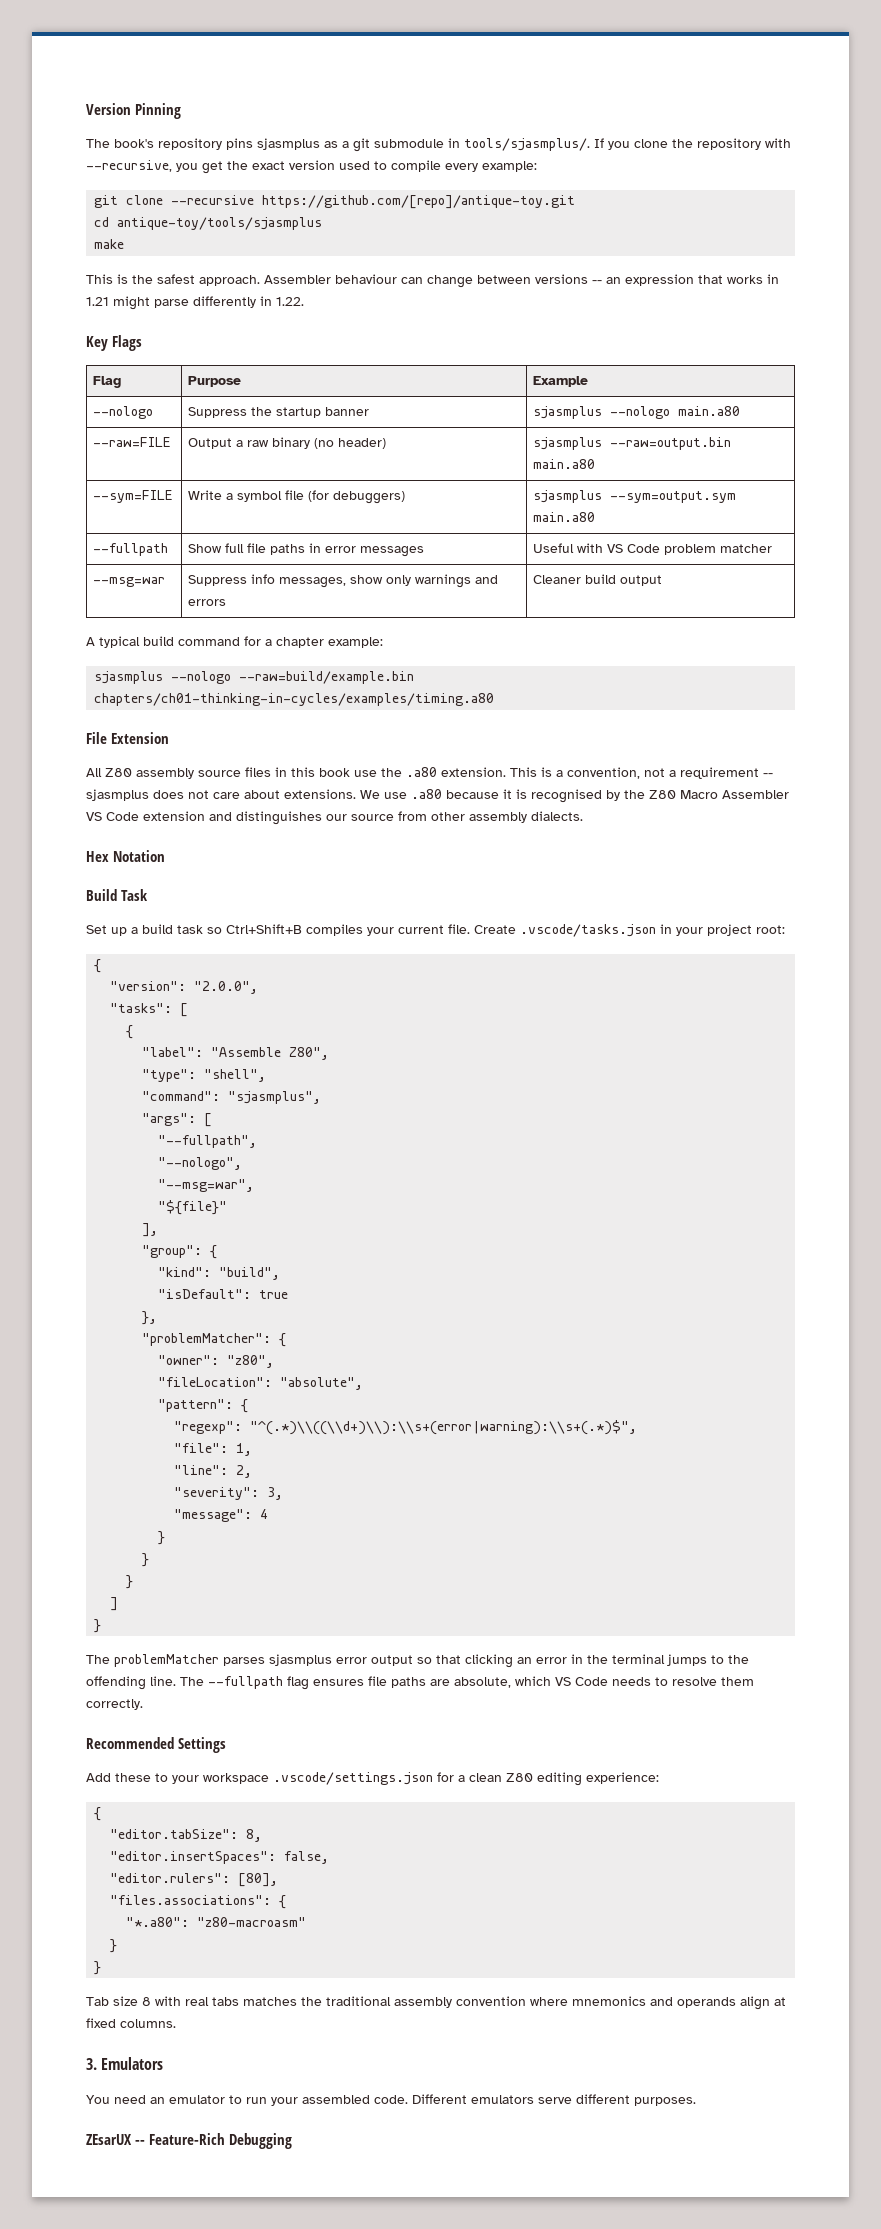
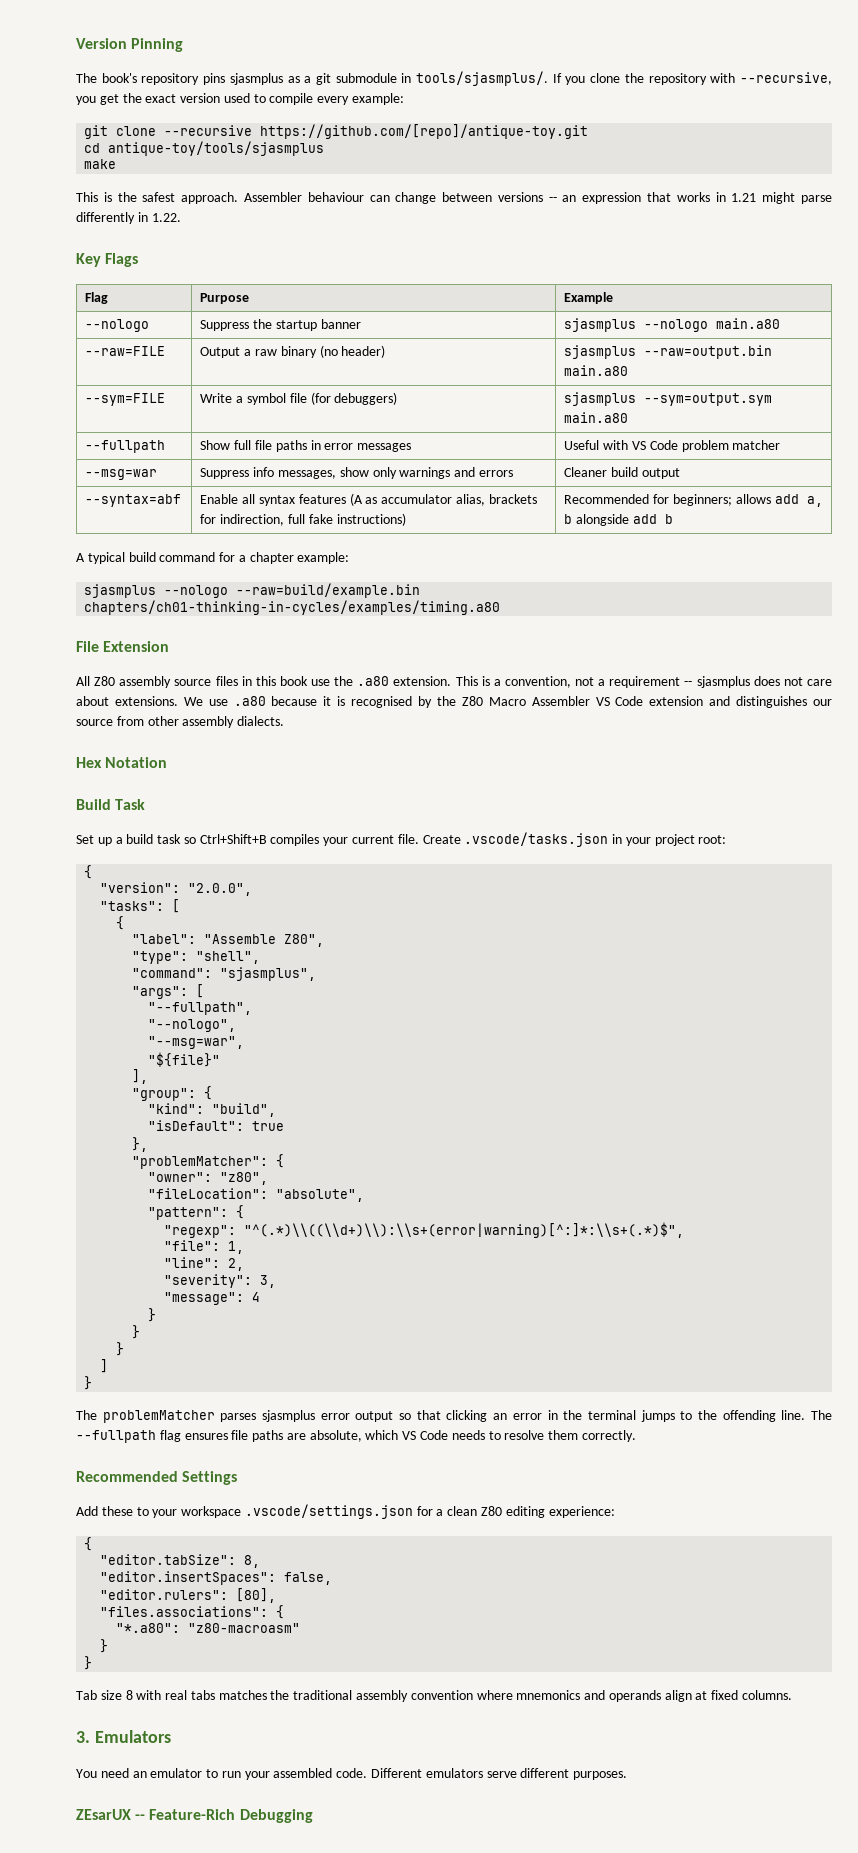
(663, 580) none -> [85,494,182,507] [200,493,537,506] [200,513,406,526] [564,494,823,507] [564,514,673,526] // --syntax=abf | Enable all syntax features (A as accumulator alias, brackets for indirection, full fake instructions) | Recommended for beginners; allows add a, b alongside add b
[250,1420,638,1435] "^(.*)\\((\\d+)\\):\\s+(error|warning):\\s+(.*)$", -> [244,1222,685,1238] "^(.*)\\((\\d+)\\):\\s+(error|warning)[^:]*:\\s+(.*)$",

